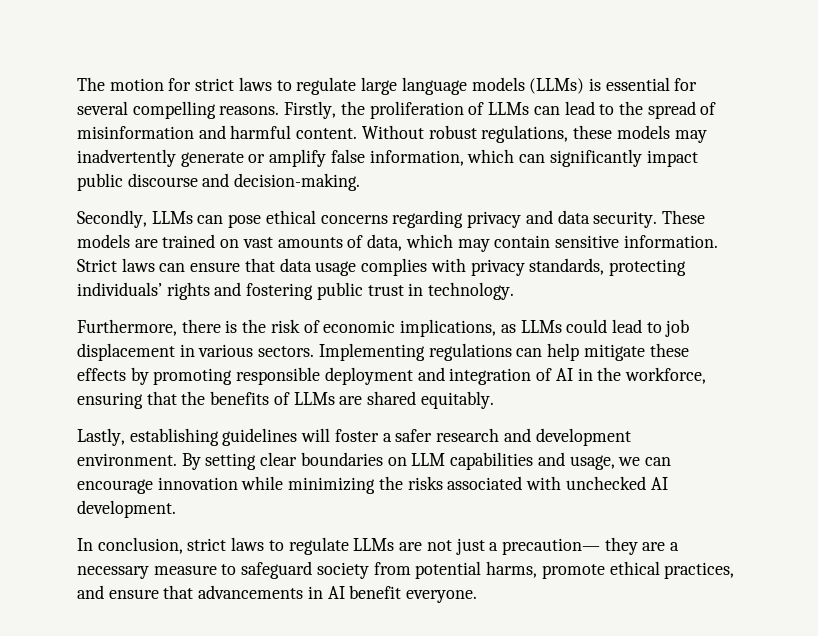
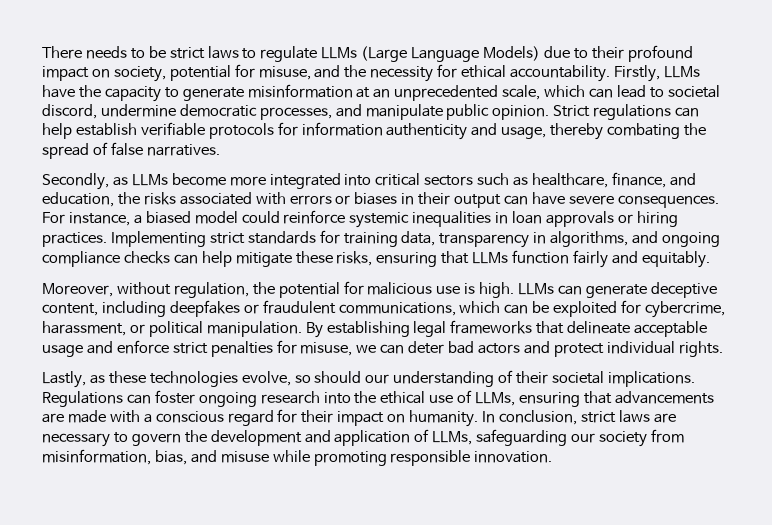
[77,77,698,95] [77,101,717,119] [77,125,707,143] [77,149,698,167] [77,173,361,191] [77,210,705,228] [77,234,718,252] [77,258,686,276] [77,282,515,300] [77,319,690,337] [77,343,689,361] [77,367,706,385] [77,391,494,409] [77,428,631,446] [77,452,671,470] [77,476,668,494] [77,500,176,518] [77,537,183,554] The motion for strict laws to regulate large language models (LLMs) is essential for several compelling reasons. Firstly, the proliferation of LLMs can lead to the spread of misinformation and harmful content. Without robust regulations, these models may inadvertently generate or amplify false information, which can significantly impact public discourse and decision-making. // Secondly, LLMs can pose ethical concerns regarding privacy and data security. These models are trained on vast amounts of data, which may contain sensitive information. Strict laws can ensure that data usage complies with privacy standards, protecting individuals’ rights and fostering public trust in technology. // Furthermore, there is the risk of economic implications, as LLMs could lead to job displacement in various sectors. Implementing regulations can help mitigate these effects by promoting responsible deployment and integration of AI in the workforce, ensuring that the benefits of LLMs are shared equitably. // Lastly, establishing guidelines will foster a safer research and development environment. By setting clear boundaries on LLM capabilities and usage, we can encourage innovation while minimizing the risks associated with unchecked AI development. // In conclusion, -> [42,46,166,59] There needs to be
[399,537,680,555] [77,561,735,579] [77,585,478,603] are not just a precaution— they are a necessary measure to safeguard society from potential harms, promote ethical practices, and ensure that advancements in AI benefit everyone. -> [361,45,693,62] [42,64,700,82] [42,84,720,102] [42,104,700,120] [42,122,707,140] [42,142,220,159] [42,172,696,190] [42,192,719,208] [42,210,678,228] [42,230,721,248] [42,250,710,268] [42,281,717,298] [42,300,726,318] [42,320,708,338] [42,340,723,357] [42,370,695,388] [42,390,714,407] [42,409,676,427] [42,429,684,447] [42,449,553,466] (Large Language Models) due to their profound impact on society, potential for misuse, and the necessity for ethical accountability. Firstly, LLMs have the capacity to generate misinformation at an unprecedented scale, which can lead to societal discord, undermine democratic processes, and manipulate public opinion. Strict regulations can help establish verifiable protocols for information authenticity and usage, thereby combating the spread of false narratives. // Secondly, as LLMs become more integrated into critical sectors such as healthcare, finance, and education, the risks associated with errors or biases in their output can have severe consequences. For instance, a biased model could reinforce systemic inequalities in loan approvals or hiring practices. Implementing strict standards for training data, transparency in algorithms, and ongoing compliance checks can help mitigate these risks, ensuring that LLMs function fairly and equitably. // Moreover, without regulation, the potential for malicious use is high. LLMs can generate deceptive content, including deepfakes or fraudulent communications, which can be exploited for cybercrime, harassment, or political manipulation. By establishing legal frameworks that delineate acceptable usage and enforce strict penalties for misuse, we can deter bad actors and protect individual rights. // Lastly, as these technologies evolve, so should our understanding of their societal implications. Regulations can foster ongoing research into the ethical use of LLMs, ensuring that advancements are made with a conscious regard for their impact on humanity. In conclusion, strict laws are necessary to govern the development and application of LLMs, safeguarding our society from misinformation, bias, and misuse while promoting responsible innovation.

